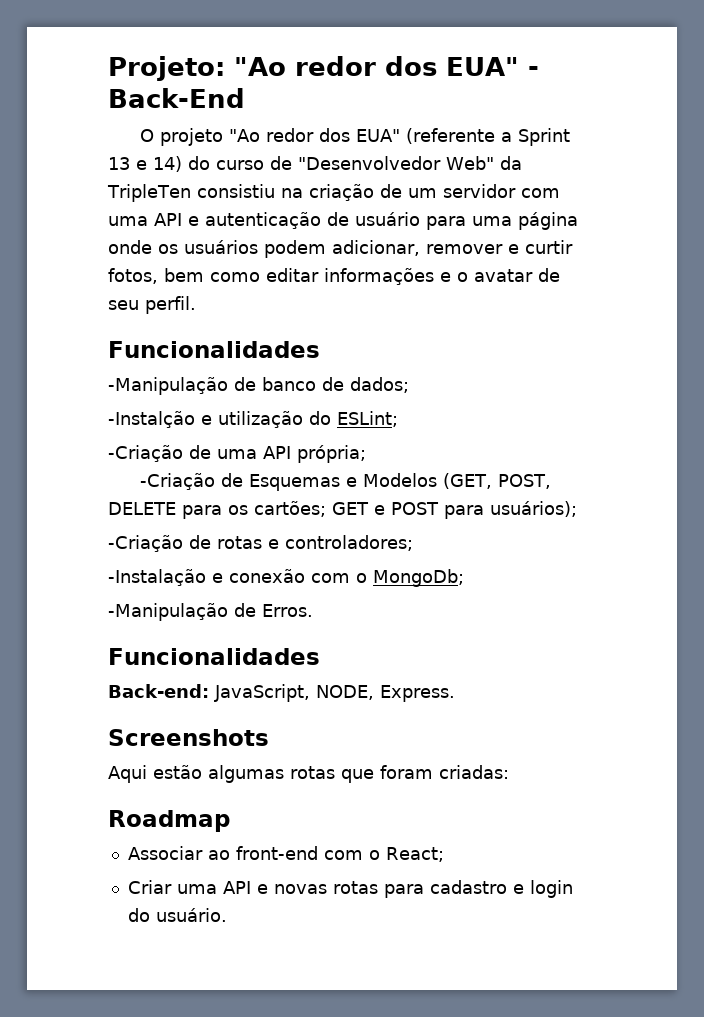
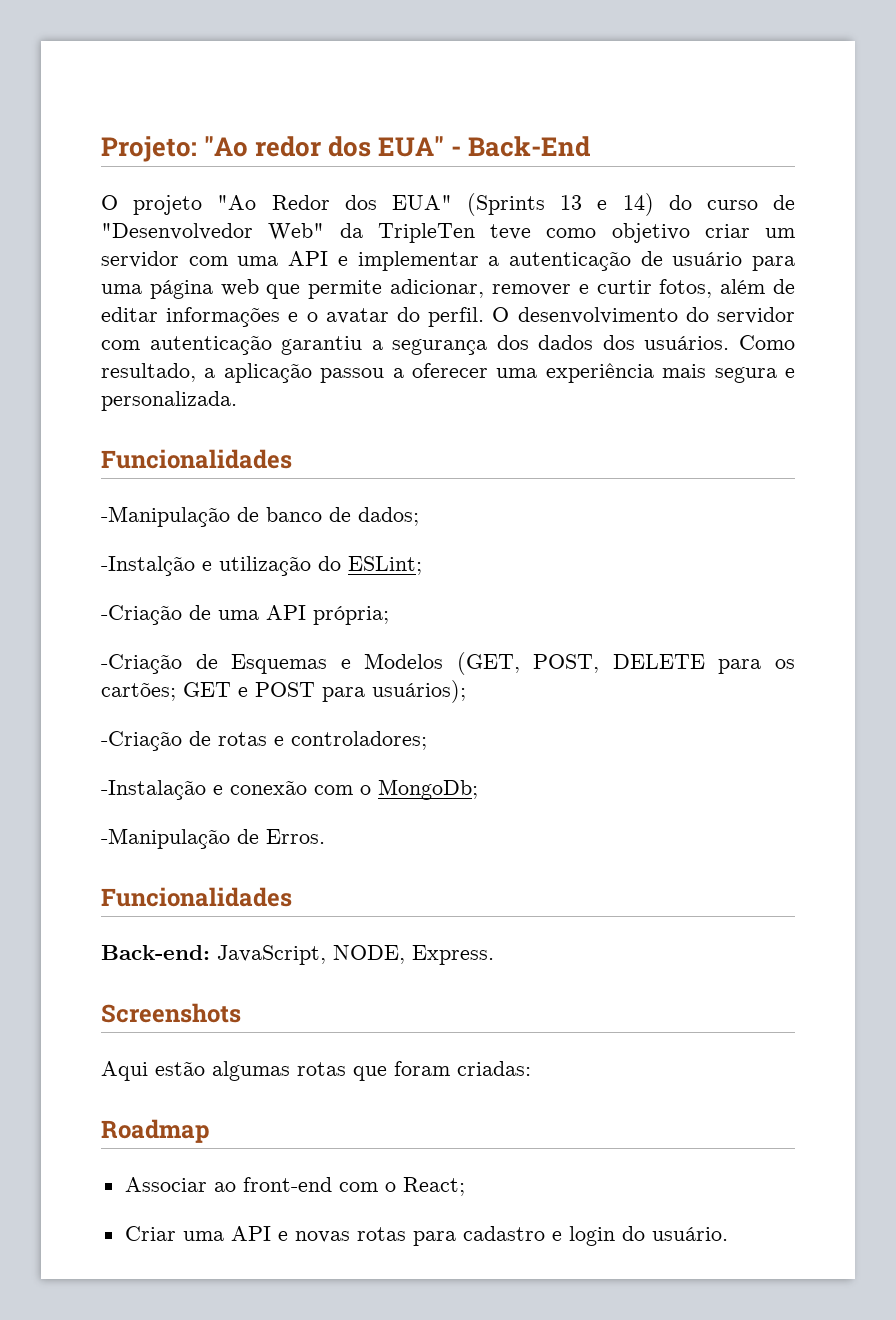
[266,128,571,146] redor dos EUA" (referente a Sprint -> [271,193,545,216] Redor dos EUA" (Sprints
[196,184,402,201] consistiu na criação de -> [490,223,750,243] teve como objetivo criar
(199, 221) none -> [357,251,500,271] implementar a
[108,240,326,258] onde os usuários podem -> [220,279,383,299] web que permite
[164,268,260,282] bem como -> [720,279,796,294] além de
[538,268,560,282] [108,300,139,310] de seu -> [396,307,420,322] do
(196, 305) none -> [492,307,795,324] [101,335,795,355] [101,363,795,383] [101,391,237,411] O desenvolvimento do servidor com autenticação garantiu a segurança dos dados dos usuários. Como resultado, a aplicação passou a oferecer uma experiência mais segura e personalizada.

